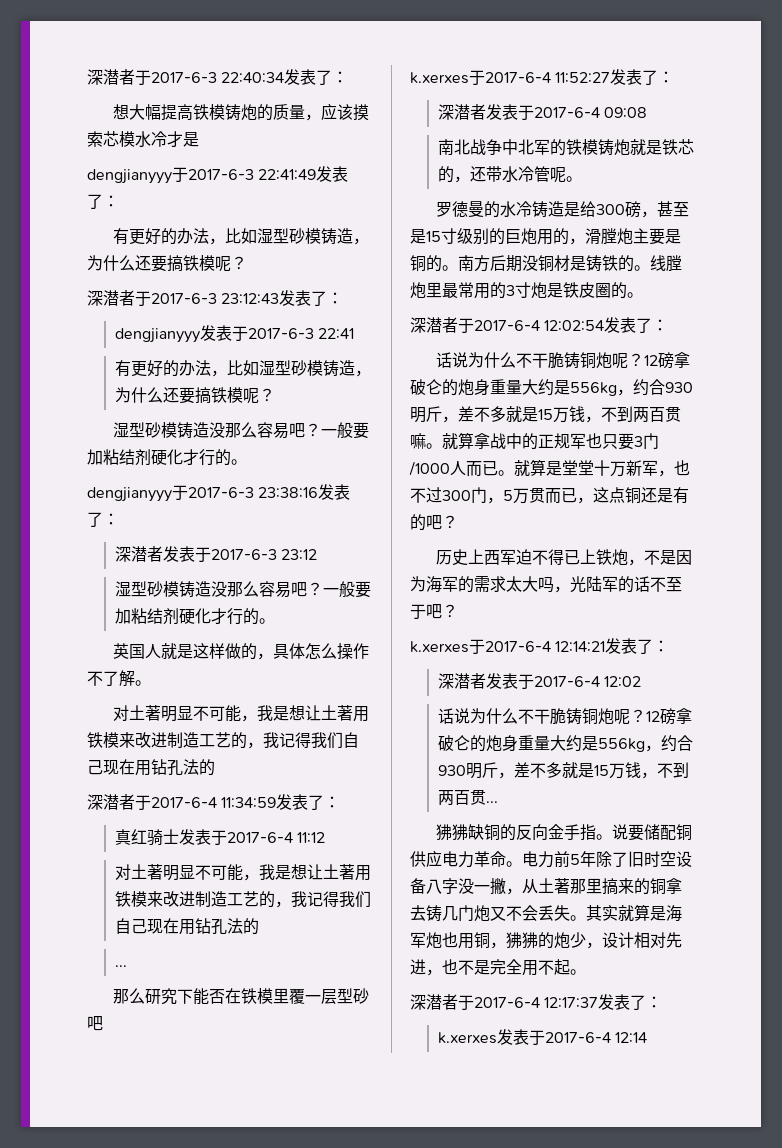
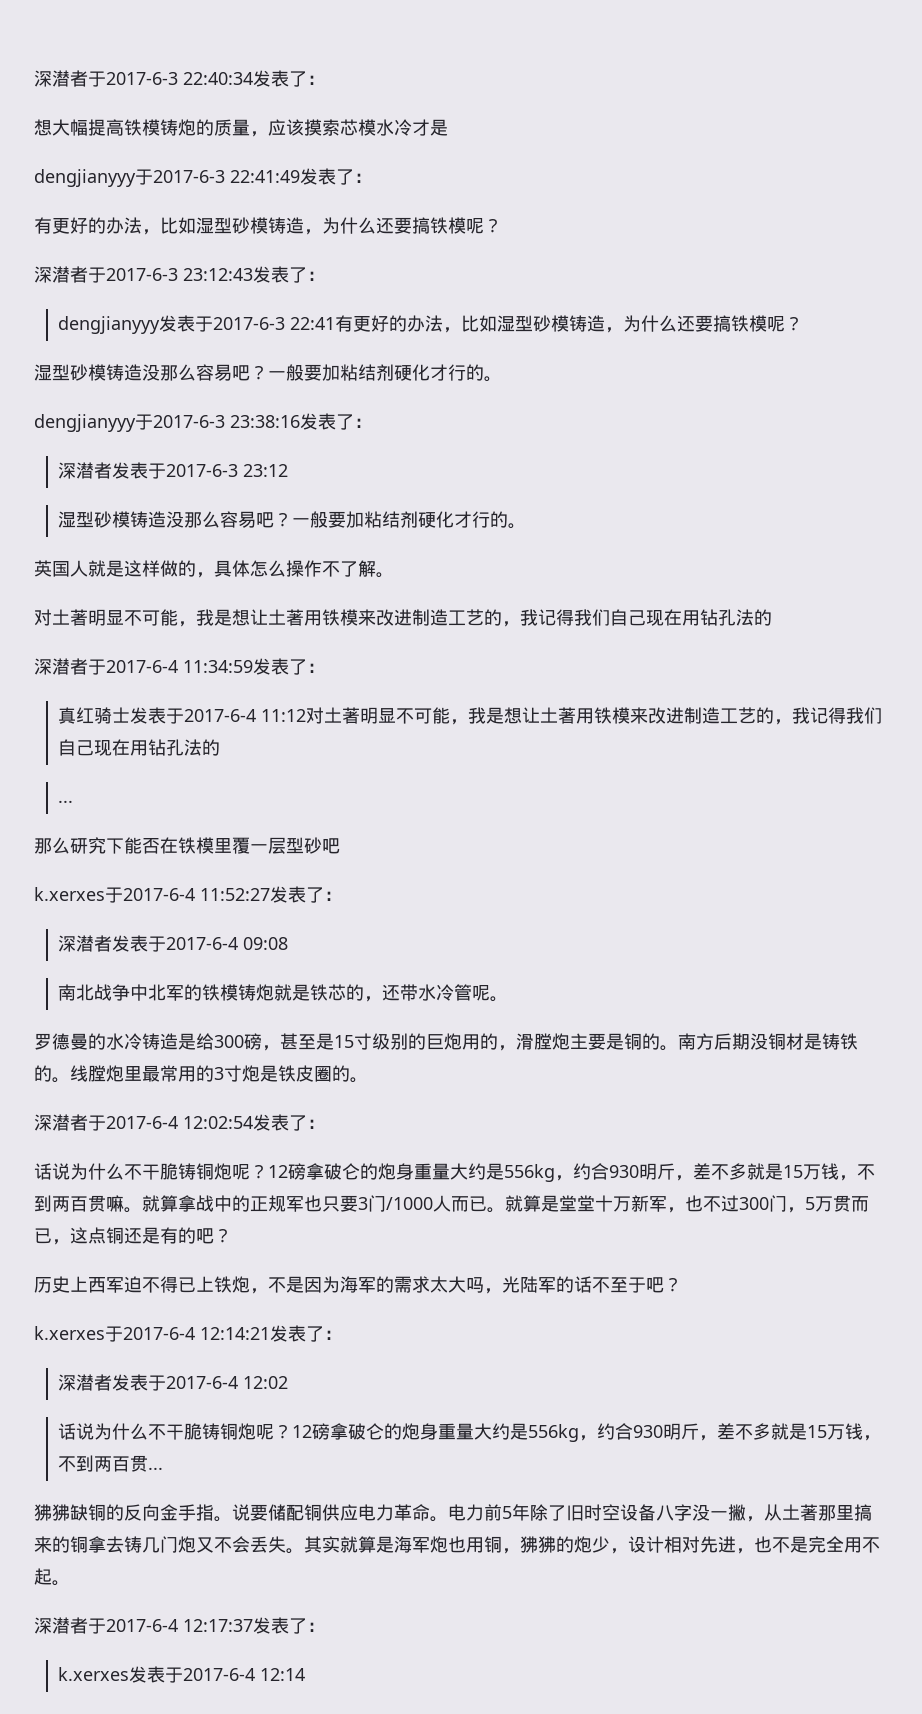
(355, 333) // -> (336, 323) none
(326, 837) // -> (307, 715) none

